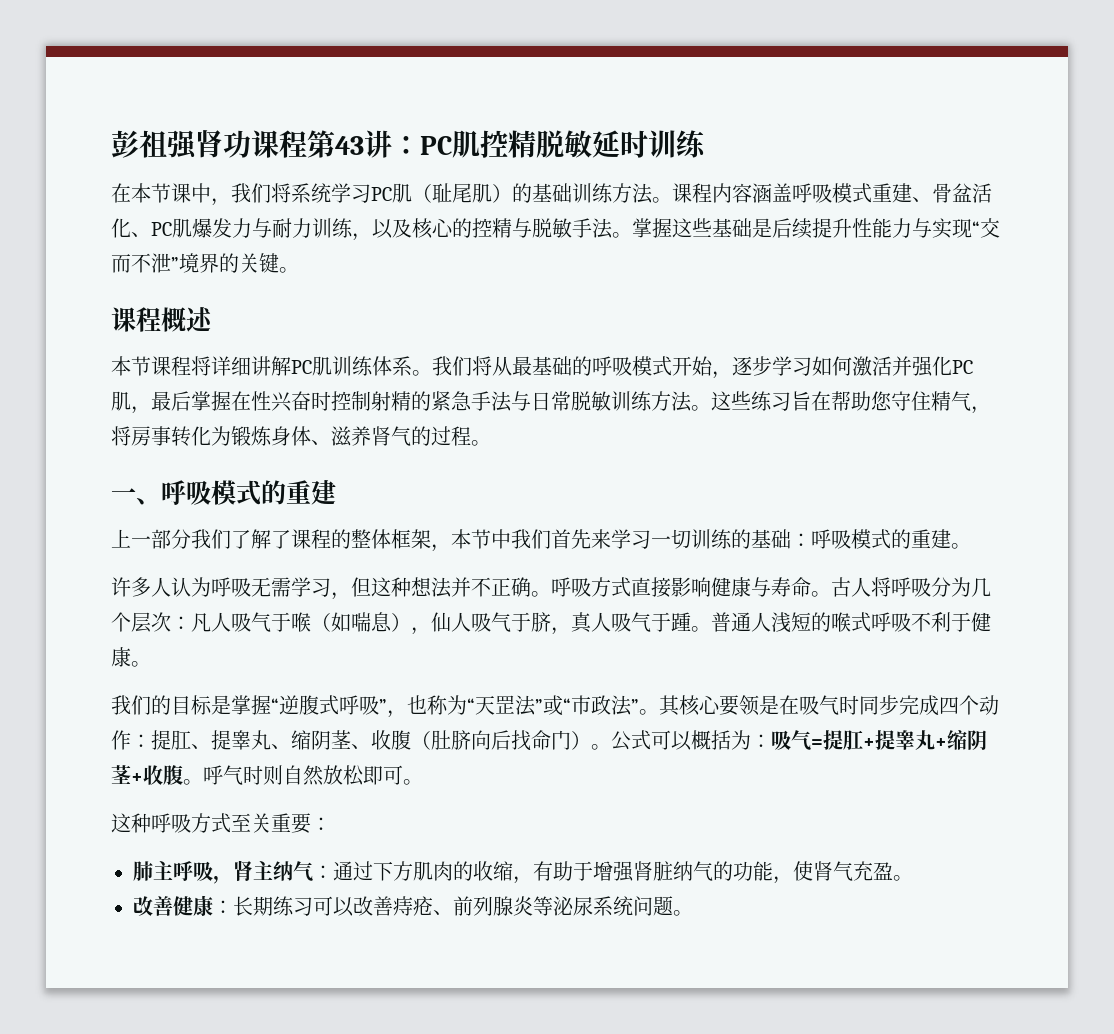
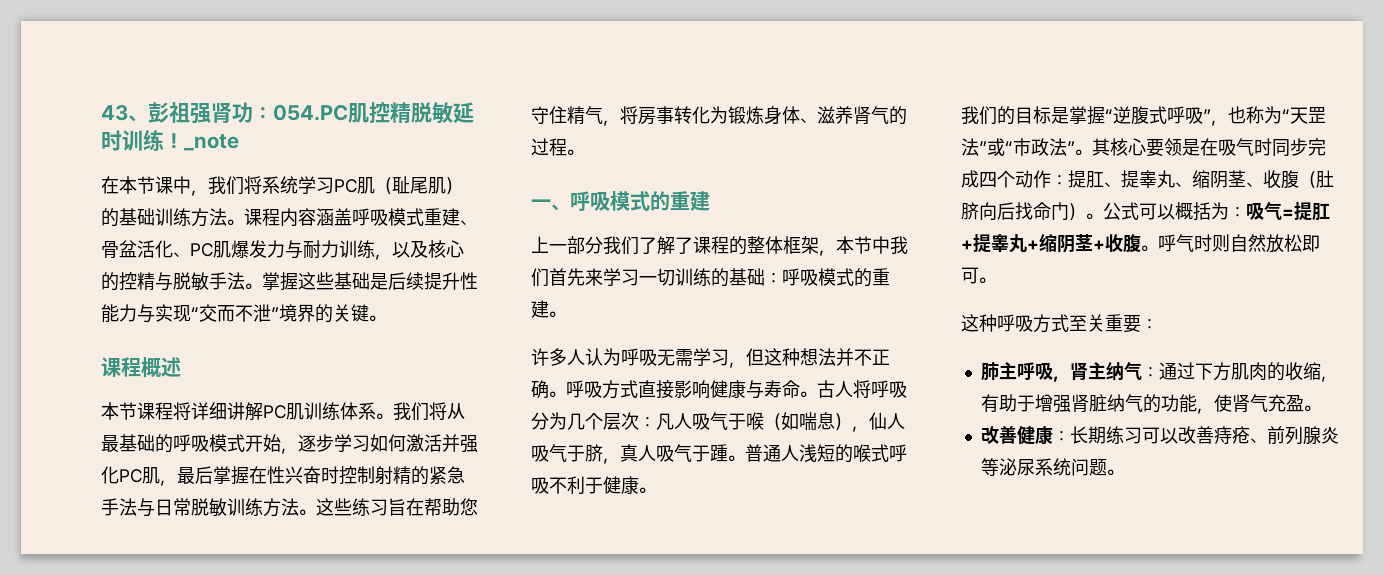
(111, 144) none -> [101,104,148,122] 43、
[251,130,452,158] 课程第43讲：PC -> [253,104,348,121] ：054.PC
(706, 144) none -> [164,133,239,151] ！_note

